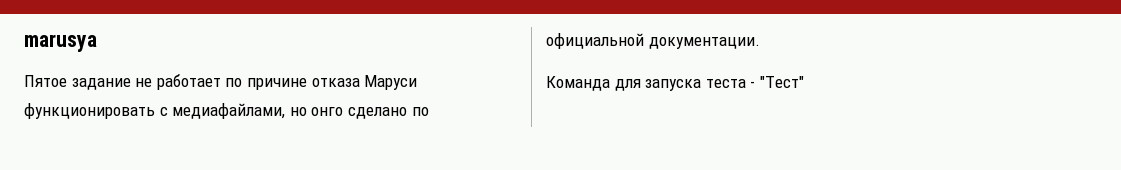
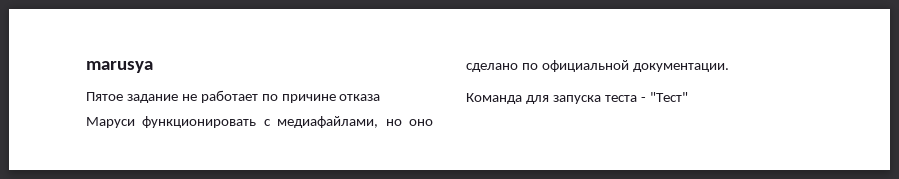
[311,107,344,116] онго -> [409,119,433,126] оно

